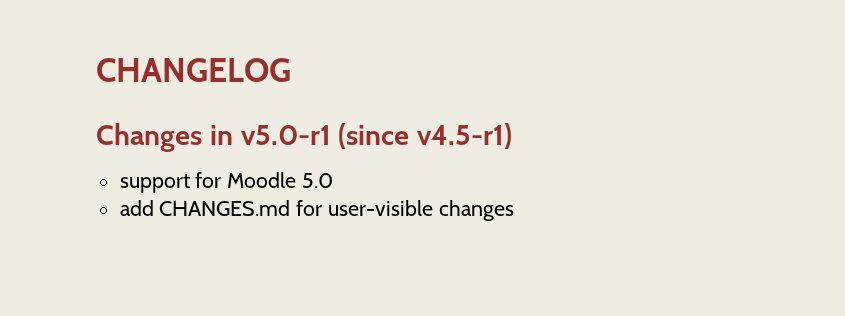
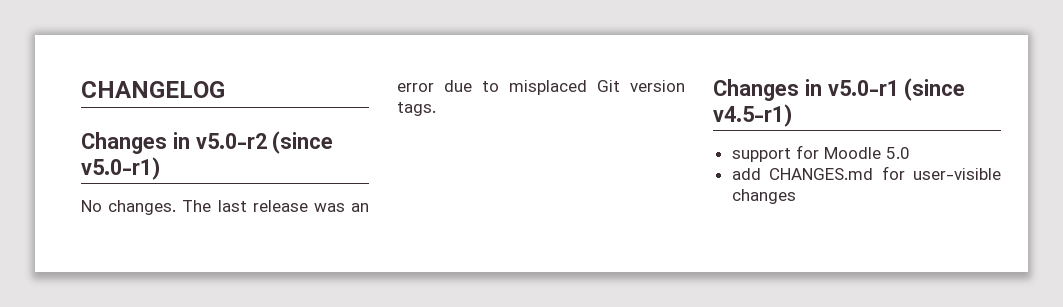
(291, 70) none -> [81,131,334,154] [81,157,160,180] [81,200,369,215] [397,80,685,95] [397,102,436,116] // Changes in v5.0-r2 (since v5.0-r1) // No changes. The last release was an error due to misplaced Git version tags.

